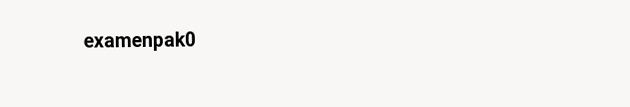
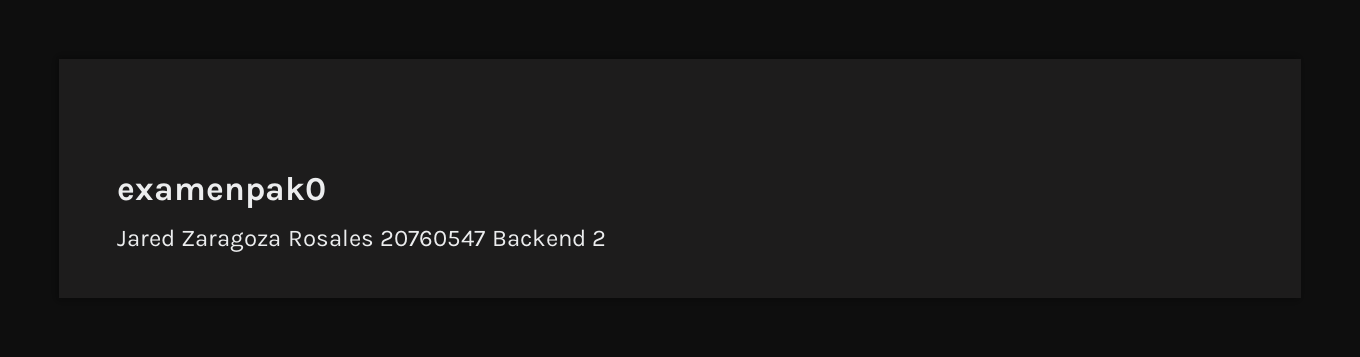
(196, 41) none -> [117,229,607,252] // Jared Zaragoza Rosales 20760547 Backend 2

